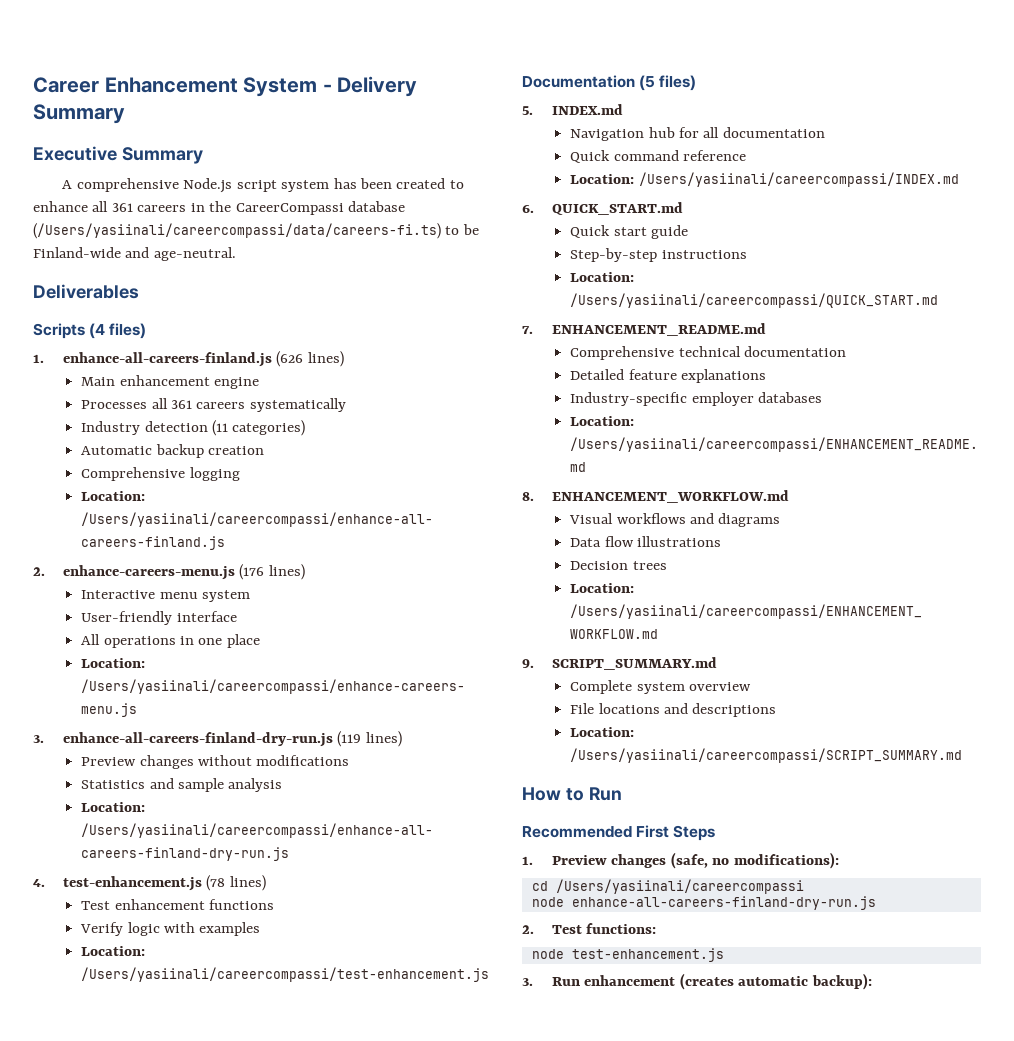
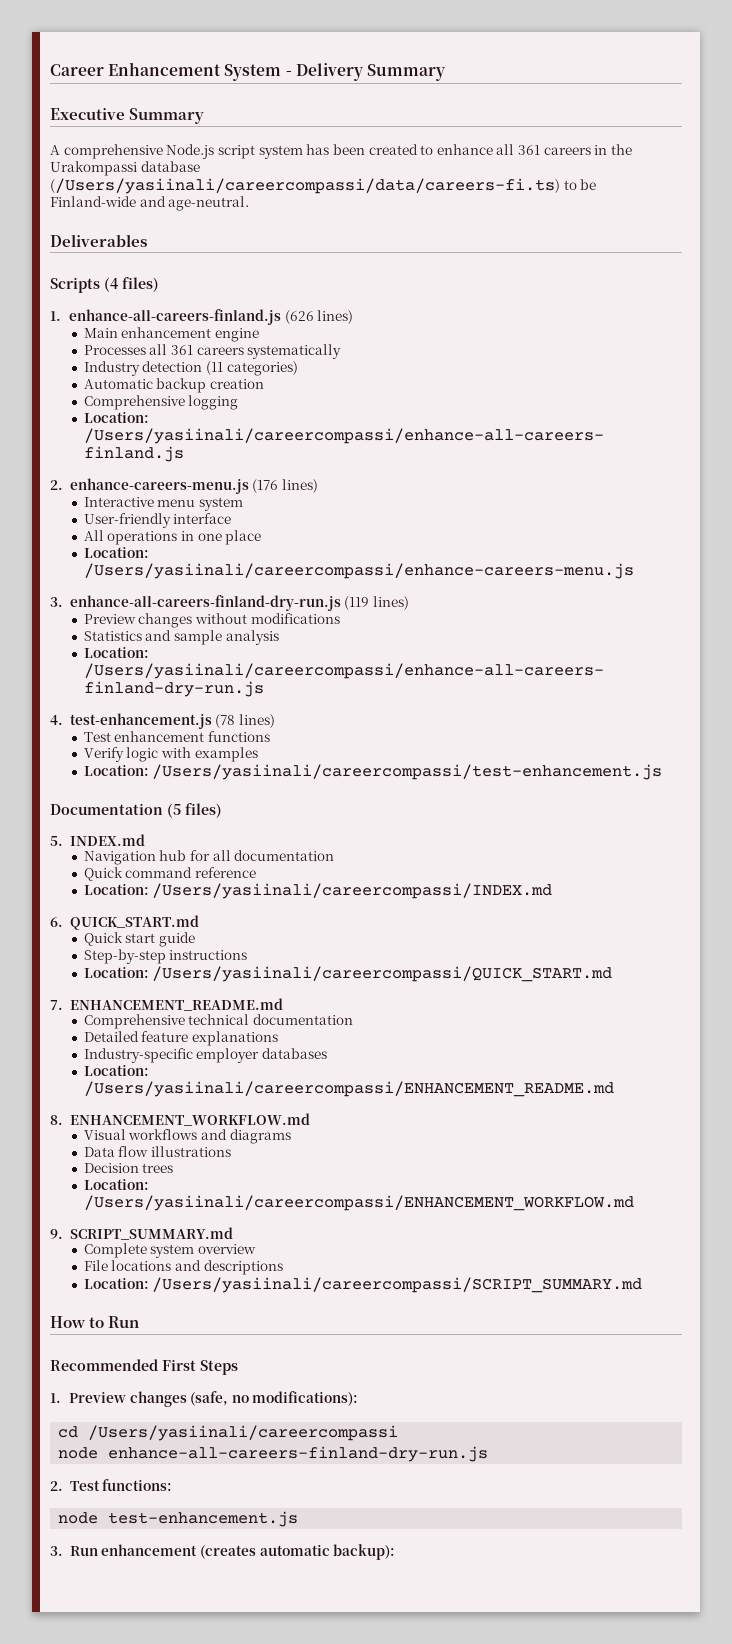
[235,203,344,215] CareerCompassi -> [50,161,137,176] Urakompassi

